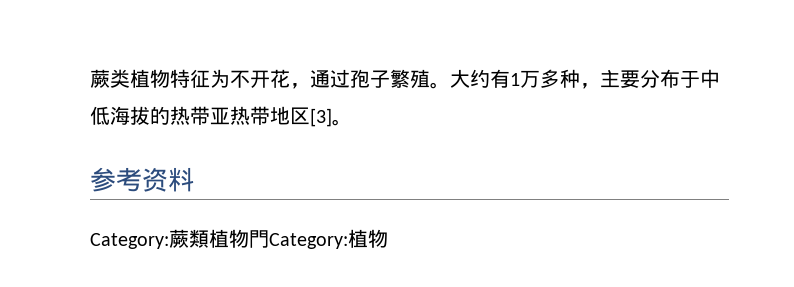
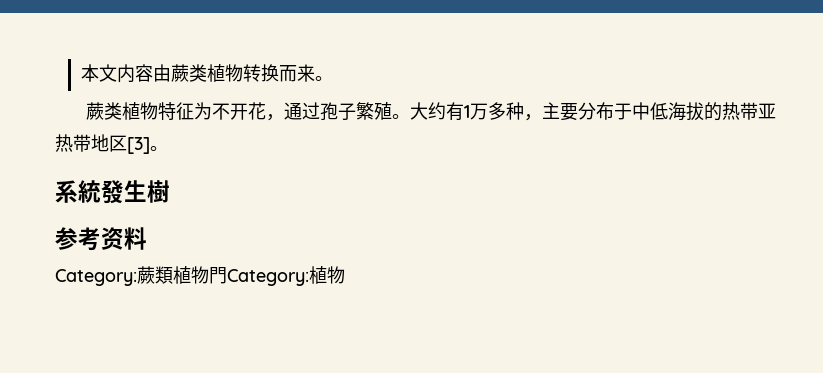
(90, 78) none -> [80,63,333,83] 本文内容由蕨类植物转换而来。 //
(352, 122) none -> [55,180,170,204] // 系統發生樹

